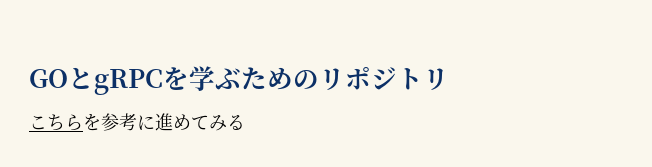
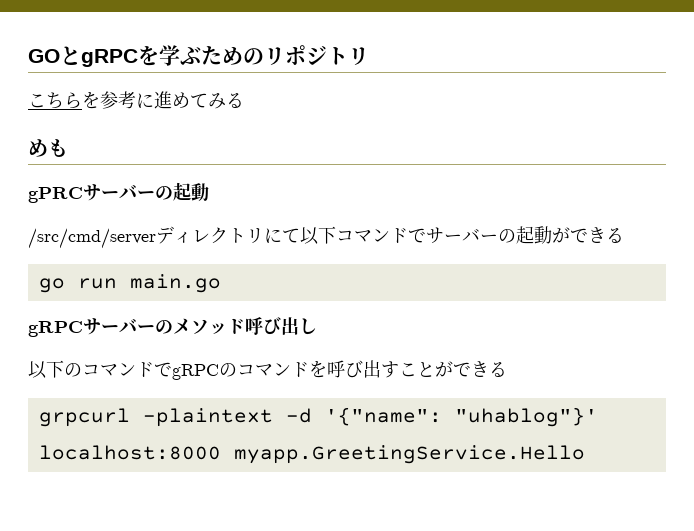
(245, 122) none -> [28,139,68,157] [28,182,209,203] [28,226,624,249] [38,274,221,293] [28,317,317,337] [28,360,507,380] [38,407,598,427] [38,445,585,464] // めも // gPRCサーバーの起動 // /src/cmd/serverディレクトリにて以下コマンドでサーバーの起動ができる // go run main.go // gRPCサーバーのメソッド呼び出し // 以下のコマンドでgRPCのコマンドを呼び出すことができる // grpcurl -plaintext -d '{"name": "uhablog"}' localhost:8000 myapp.GreetingService.Hello

